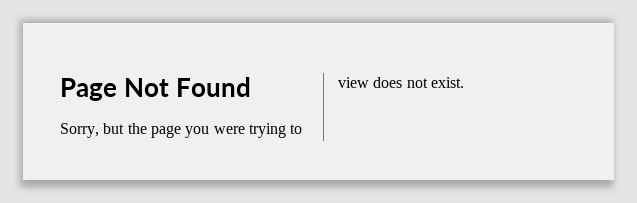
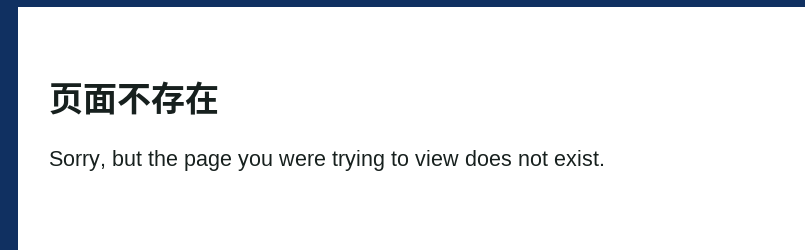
[60,77,252,101] Page Not Found -> [49,81,219,115] 页面不存在

